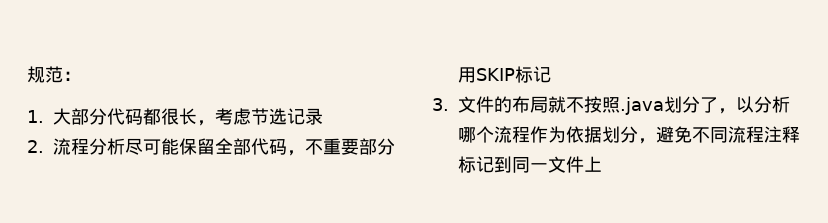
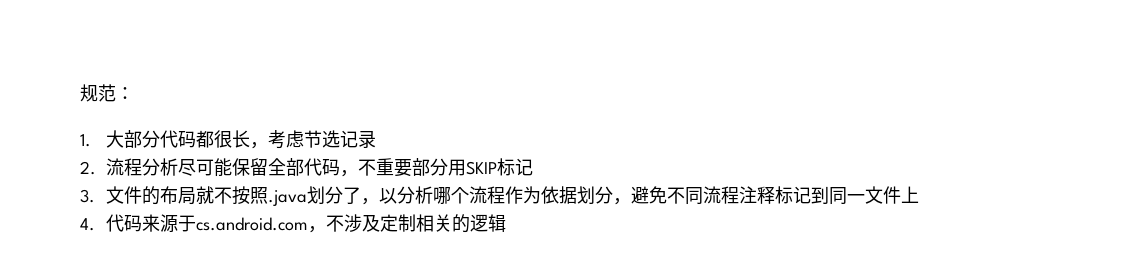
(602, 164) none -> [80,214,506,233] // 4.代码来源于cs.android.com，不涉及定制相关的逻辑

